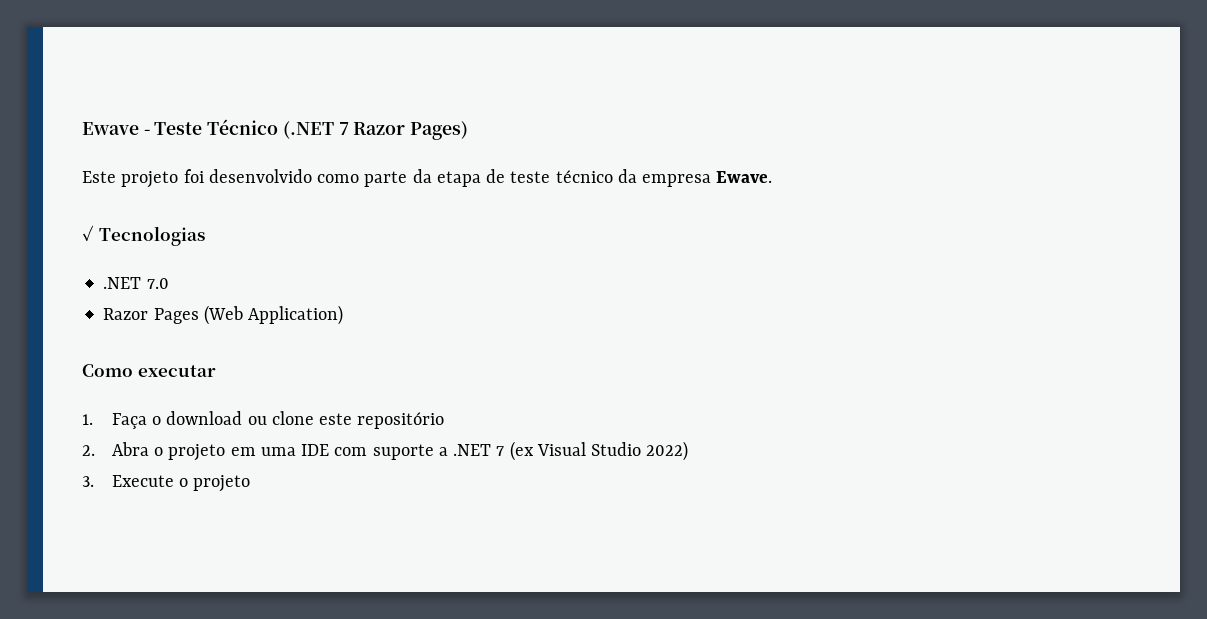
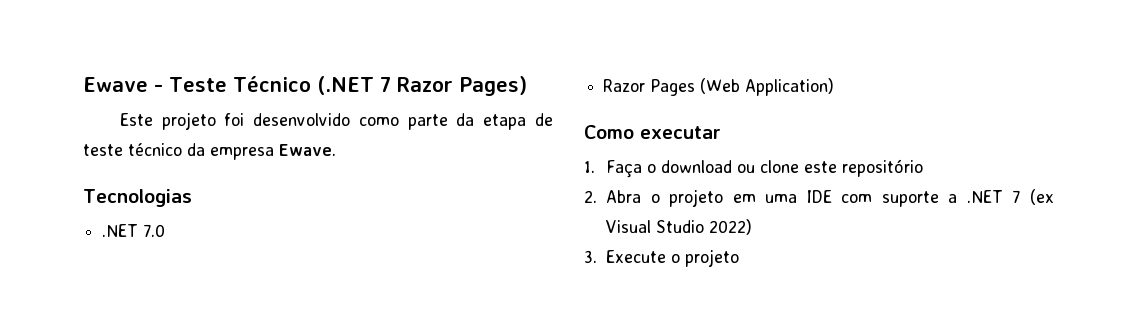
[82,225,94,241] ✓ -> (336, 150) none

